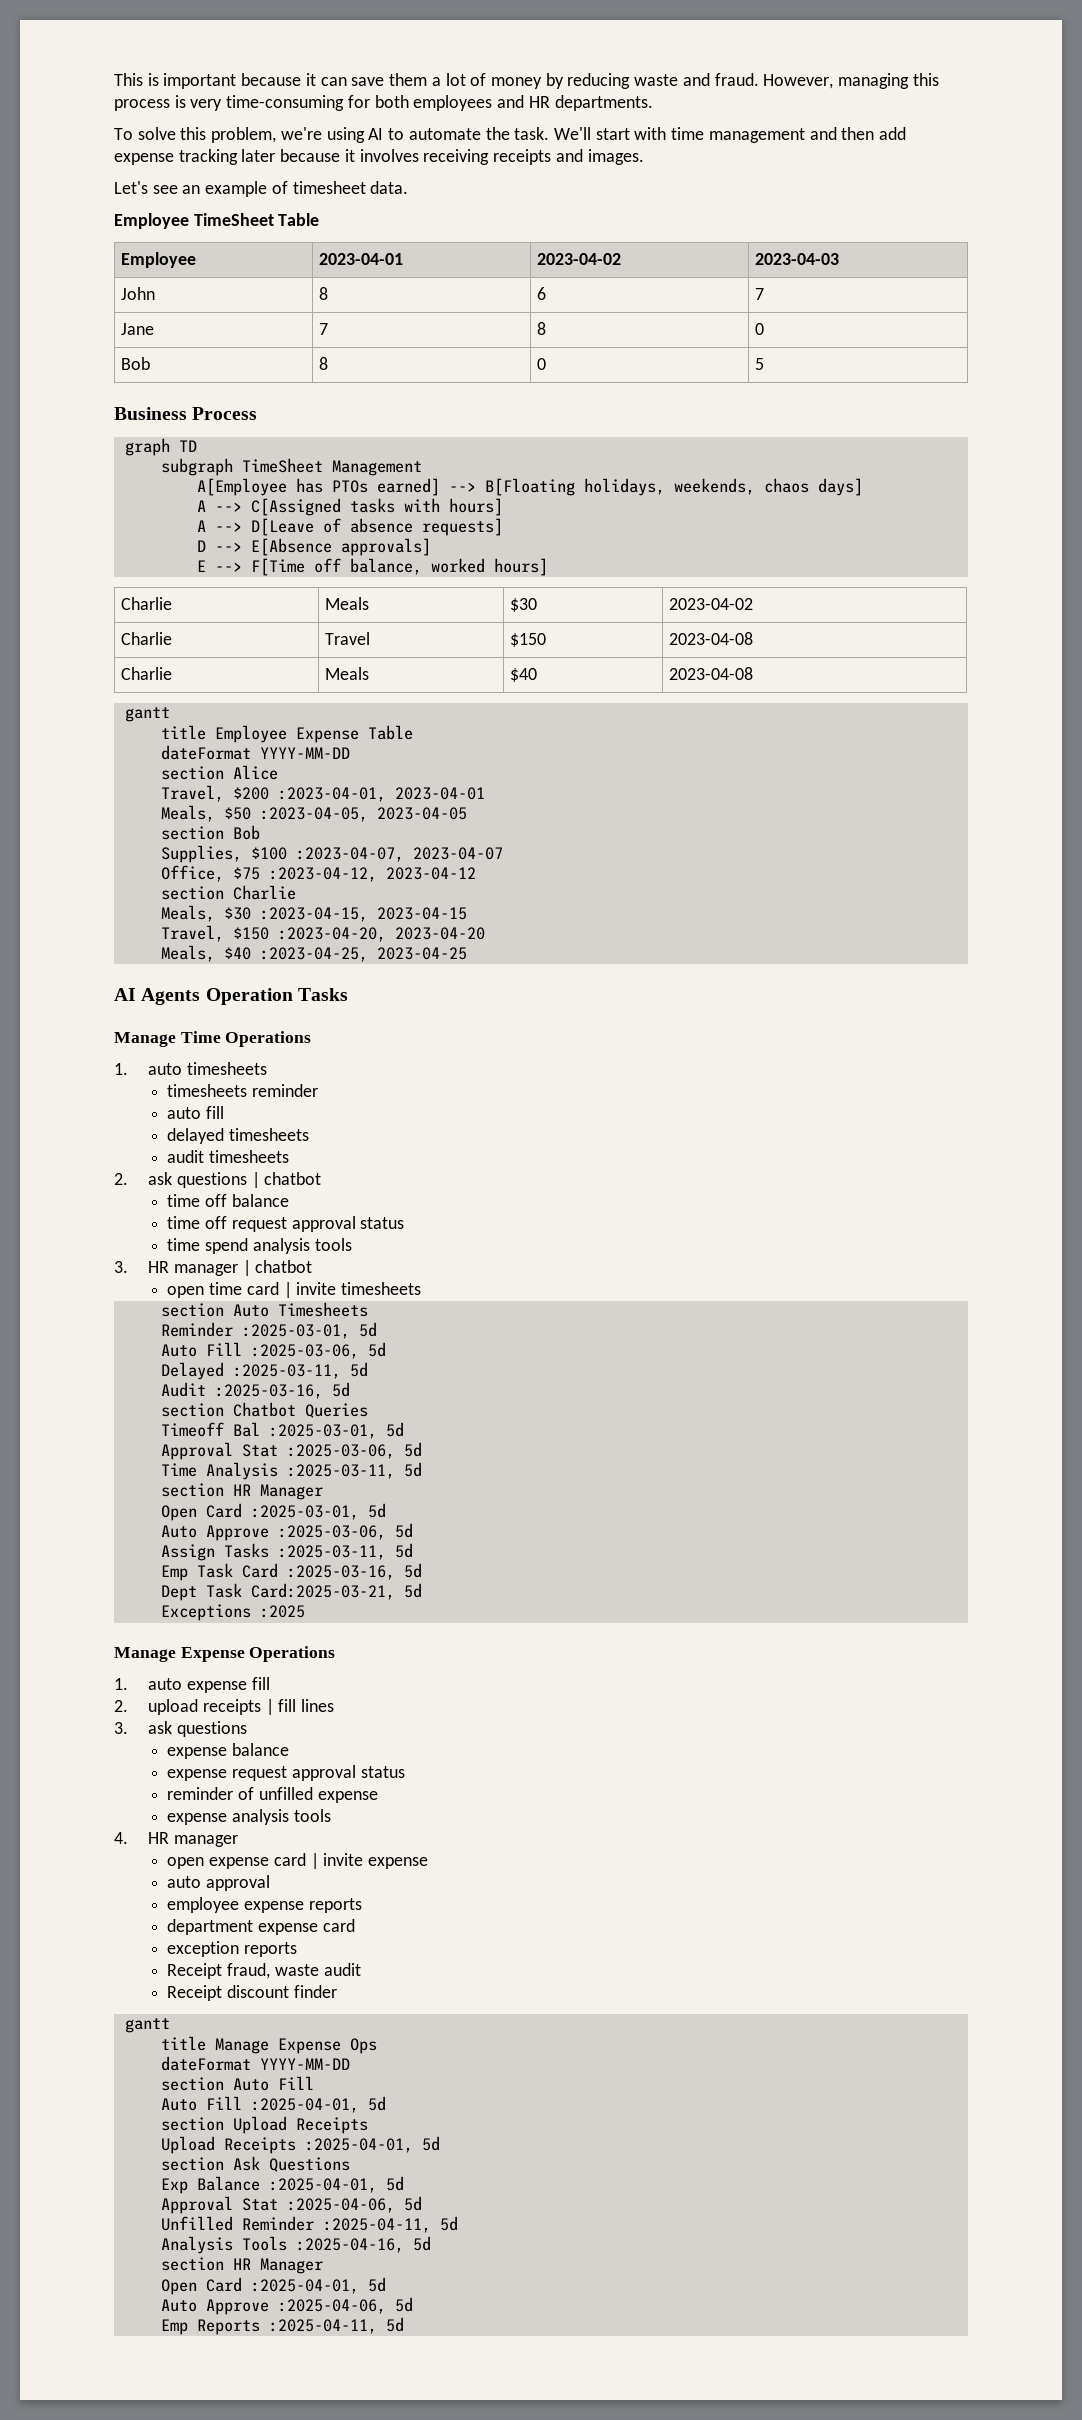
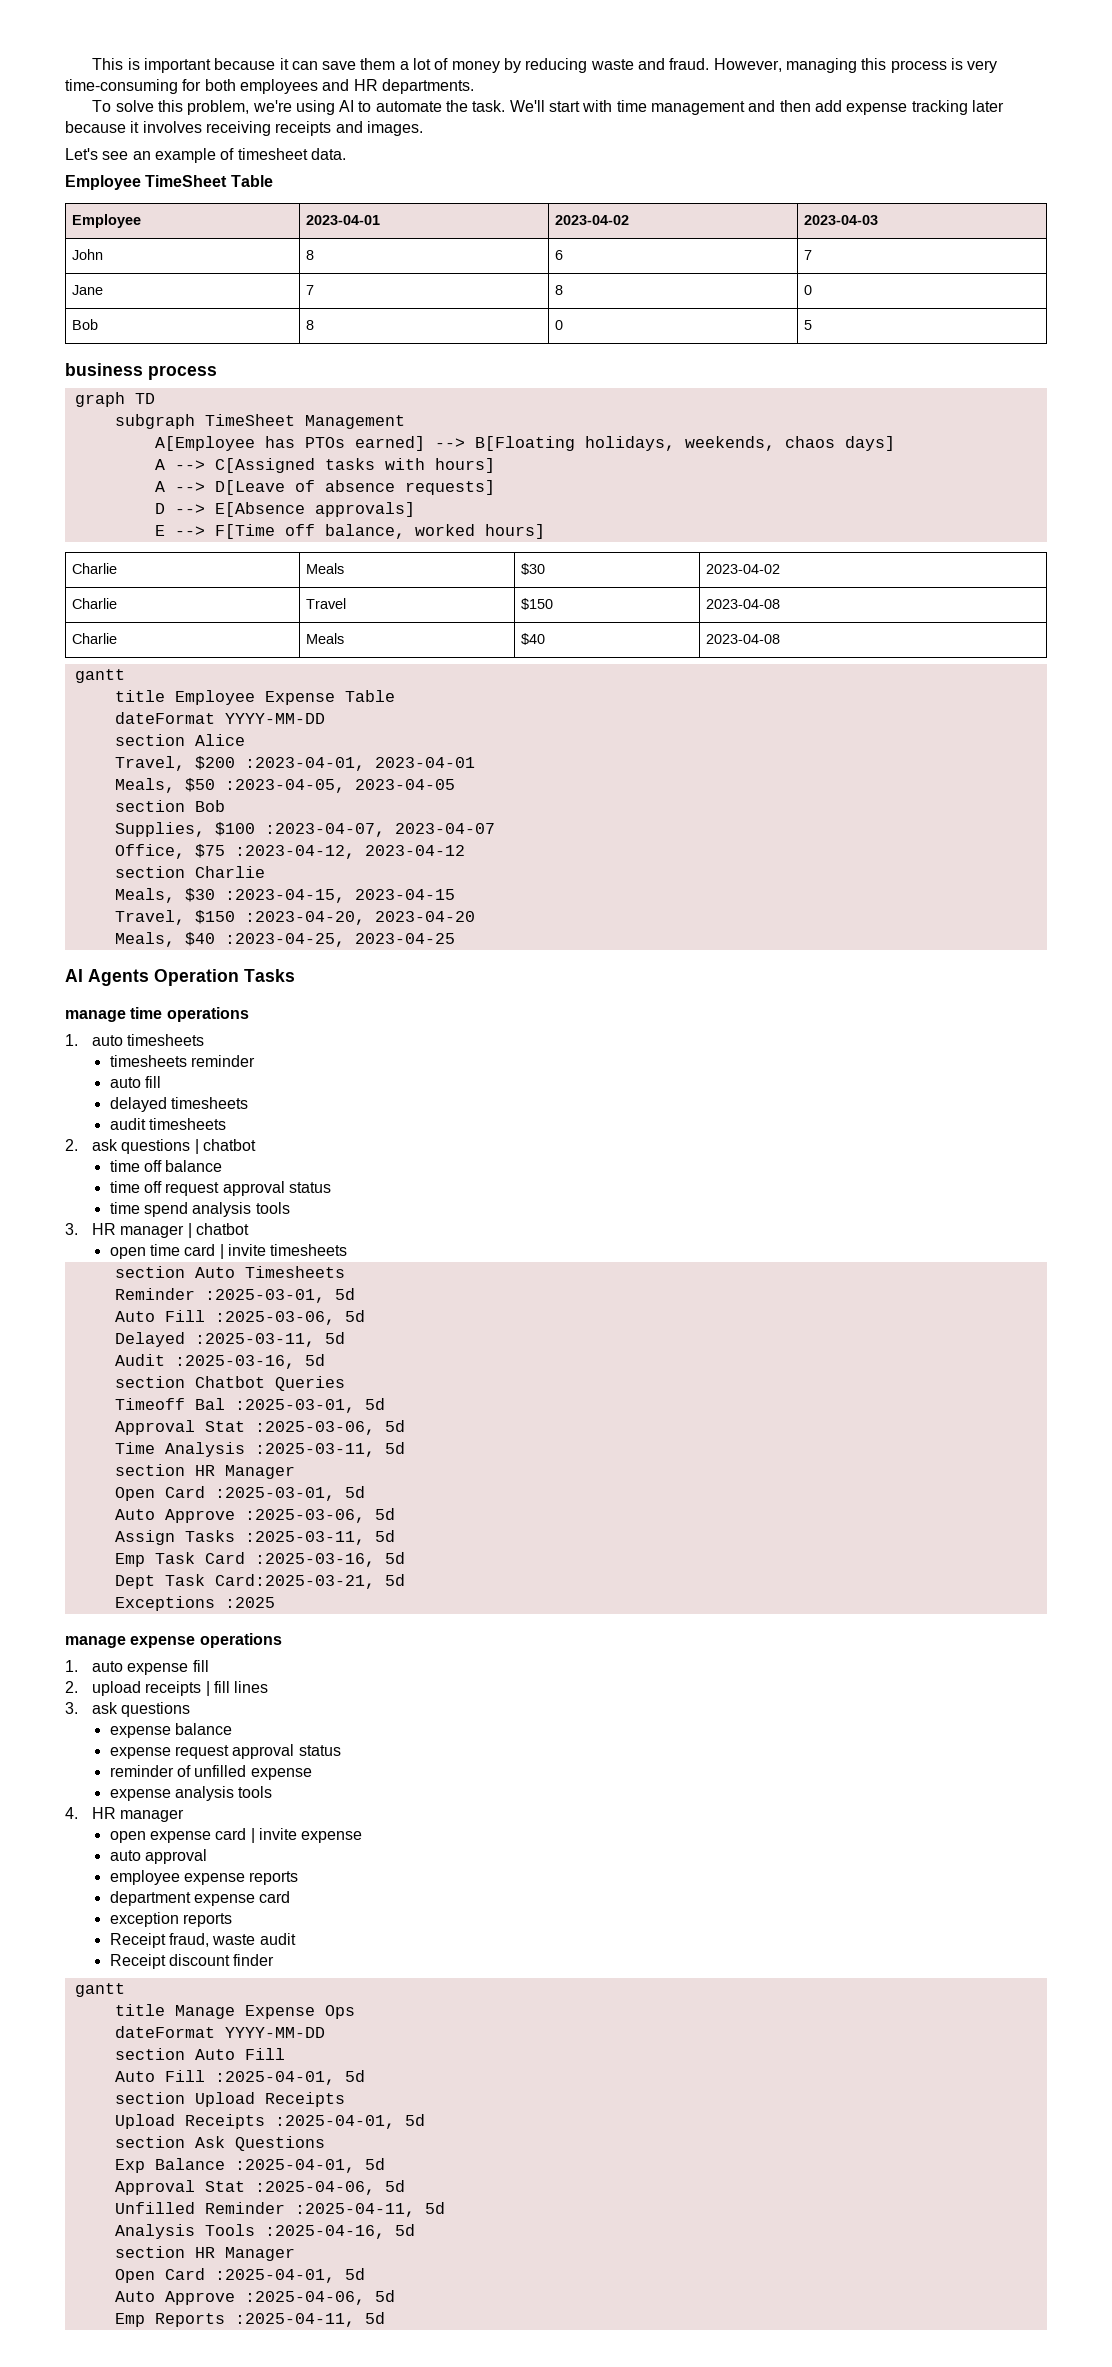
[114,407,258,420] Business Process -> [65,363,217,380] business process
[114,1031,312,1047] Manage Time Operations -> [65,1007,249,1022] manage time operations
[114,1646,336,1662] Manage Expense Operations -> [65,1633,282,1648] manage expense operations

